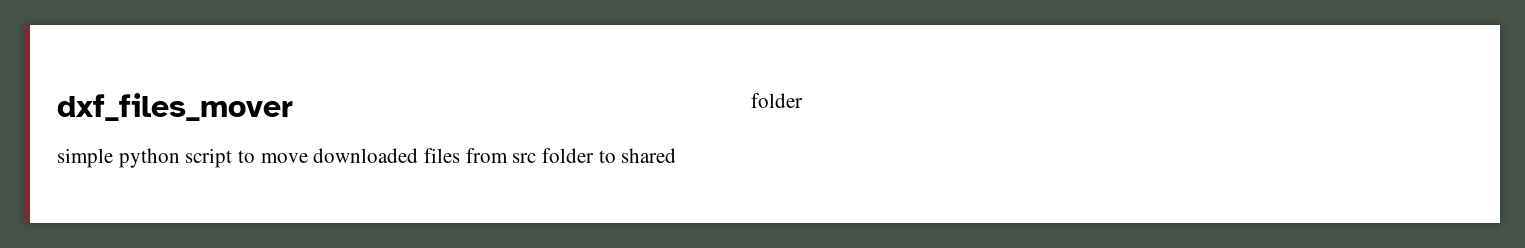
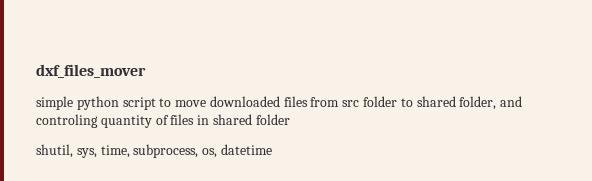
[751,93,803,108] folder -> [459,96,523,110] [36,114,290,128] [36,144,272,158] folder, and controling quantity of files in shared folder // shutil, sys, time, subprocess, os, datetime

